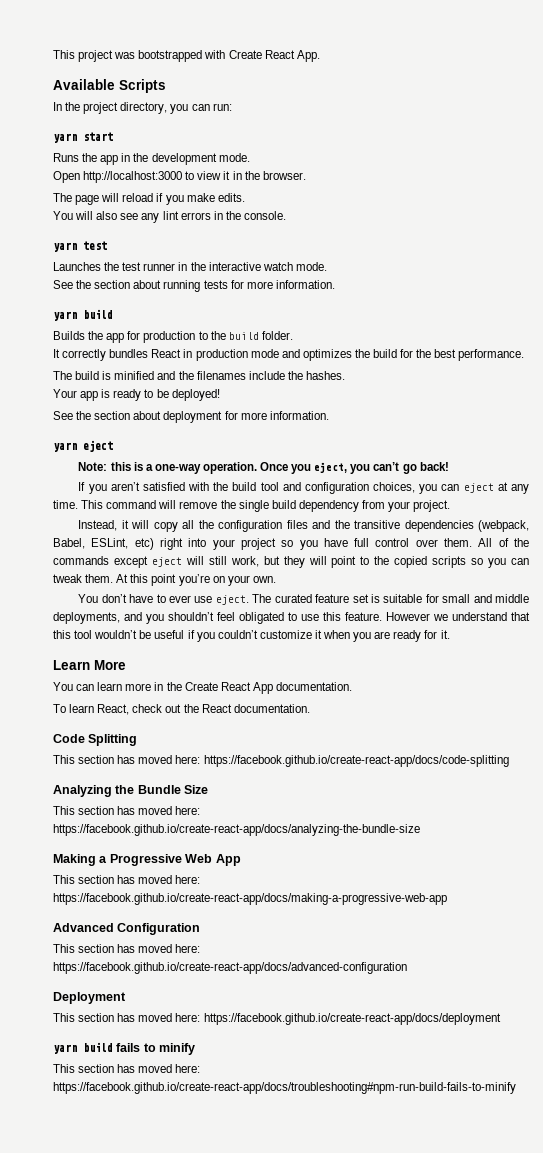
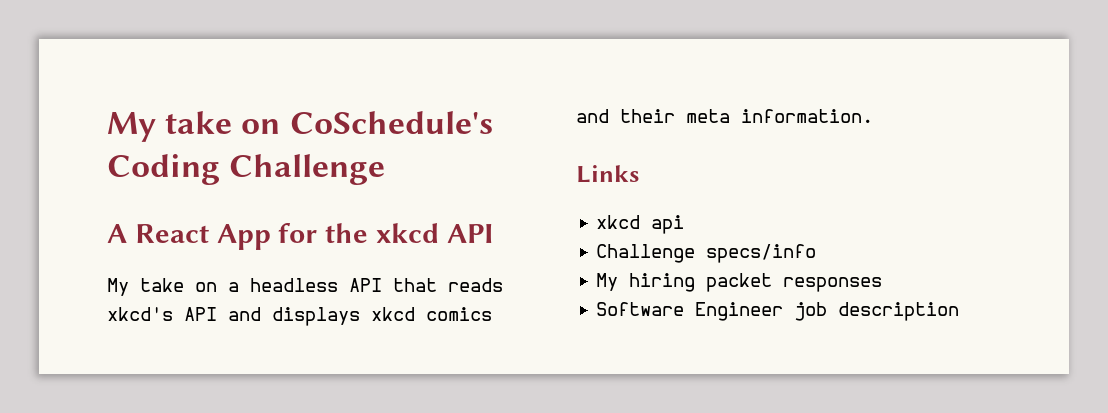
[53,50,320,62] [53,79,166,93] [53,102,232,114] [53,132,113,143] [53,153,250,165] [53,171,306,183] [53,193,245,205] [53,211,286,223] [53,241,107,252] [53,262,327,271] [53,280,335,292] [53,309,113,321] [53,331,293,343] [53,349,525,361] [53,371,345,380] [53,389,220,401] [53,411,329,423] [53,440,113,452] [78,462,449,474] [78,482,529,494] [53,500,451,512] [78,520,529,532] [53,538,529,550] [53,556,529,568] [53,574,276,586] [78,594,529,605] [53,612,530,624] [53,630,450,642] [53,660,126,670] [53,682,352,694] [53,704,310,715] [53,734,138,746] [53,755,509,767] [53,785,209,797] [53,806,201,815] [53,824,420,836] [53,854,241,866] [53,875,201,884] [53,893,447,905] [53,923,201,935] [53,944,201,953] [53,962,407,974] [53,992,126,1004] [53,1013,501,1025] [53,1042,196,1055] [53,1064,201,1073] [53,1082,516,1094] This project was bootstrapped with Create React App. // Available Scripts // In the project directory, you can run: // yarn start // Runs the app in the development mode. // Open http://localhost:3000 to view it in the browser. // The page will reload if you make edits. // You will also see any lint errors in the console. // yarn test // Launches the test runner in the interactive watch mode. // See the section about running tests for more information. // yarn build // Builds the app for production to the build folder. // It correctly bundles React in production mode and optimizes the build for the best performance. // The build is minified and the filenames include the hashes. // Your app is ready to be deployed! // See the section about deployment for more information. // yarn eject // Note: this is a one-way operation. Once you eject, you can’t go back! // If you aren’t satisfied with the build tool and configuration choices, you can eject at any time. This command will remove the single build dependency from your project. // Instead, it will copy all the configuration files and the transitive dependencies (webpack, Babel, ESLint, etc) right into your project so you have full control over them. All of the commands except eject will still work, but they will point to the copied scripts so you can tweak them. At this point you’re on your own. // You don’t have to ever use eject. The curated feature set is suitable for small and middle deployments, and you shouldn’t feel obligated to use this feature. However we understand that this tool wouldn’t be useful if you couldn’t customize it when you are ready for it. // Learn More // You can learn more in the Create React App documentation. // To learn React, check out the React documentation. // Code Splitting // This section has moved here: https://facebook.github.io/create-react-app/docs/code-splitting // Analyzing the Bundle Size // This section has moved here: https://facebook.github.io/create-react-app/docs/analyzing-the-bundle-size // Making a Progressive Web App // This section has moved here: https://facebook.github.io/create-react-app/docs/making-a-progressive-web-app // Advanced Configuration // This section has moved here: https://facebook.github.io/create-react-app/docs/advanced-configuration // Deployment // This section has moved here: https://facebook.github.io/create-react-app/docs/deployment // yarn build fails to minify // This section has moved here: https://facebook.github.io/create-react-app/docs/troubleshooting#npm-run-build-fails-to-minify -> [107,111,493,142] [107,154,386,185] [107,223,494,250] [107,278,503,296] [107,307,492,326] [576,109,873,123] [576,165,639,183] [596,215,685,234] [596,244,817,263] [596,273,883,292] [596,302,960,321] My take on CoSchedule's Coding Challenge // A React App for the xkcd API // My take on a headless API that reads xkcd's API and displays xkcd comics and their meta information. // Links // xkcd api // Challenge specs/info // My hiring packet responses // Software Engineer job description

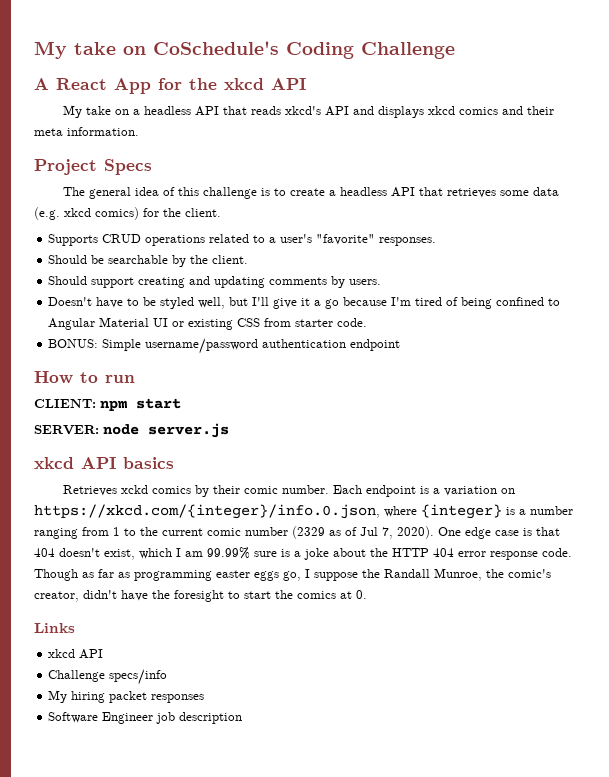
(873, 116) none -> [34,159,152,175] [62,187,559,199] [34,207,221,220] [48,234,437,246] [48,255,249,267] [48,276,382,288] [48,297,561,309] [48,317,368,330] [48,338,401,354] [34,371,135,384] [34,398,181,411] [34,423,229,438] [34,457,174,469] [62,485,515,497] [34,504,573,519] [34,526,560,539] [34,547,572,560] [34,568,551,581] [34,590,367,602] // Project Specs // The general idea of this challenge is to create a headless API that retrieves some data (e.g. xkcd comics) for the client. // Supports CRUD operations related to a user's "favorite" responses. // Should be searchable by the client. // Should support creating and updating comments by users. // Doesn't have to be styled well, but I'll give it a go because I'm tired of being confined to Angular Material UI or existing CSS from starter code. // BONUS: Simple username/password authentication endpoint // How to run // CLIENT: npm start // SERVER: node server.js // xkcd API basics // Retrieves xckd comics by their comic number. Each endpoint is a variation on https://xkcd.com/{integer}/info.0.json, where {integer} is a number ranging from 1 to the current comic number (2329 as of Jul 7, 2020). One edge case is that 404 doesn't exist, which I am 99.99% sure is a joke about the HTTP 404 error response code. Though as far as programming easter eggs go, I suppose the Randall Munroe, the comic's creator, didn't have the foresight to start the comics at 0.
[651,215,685,234] api -> [79,649,104,659] API

